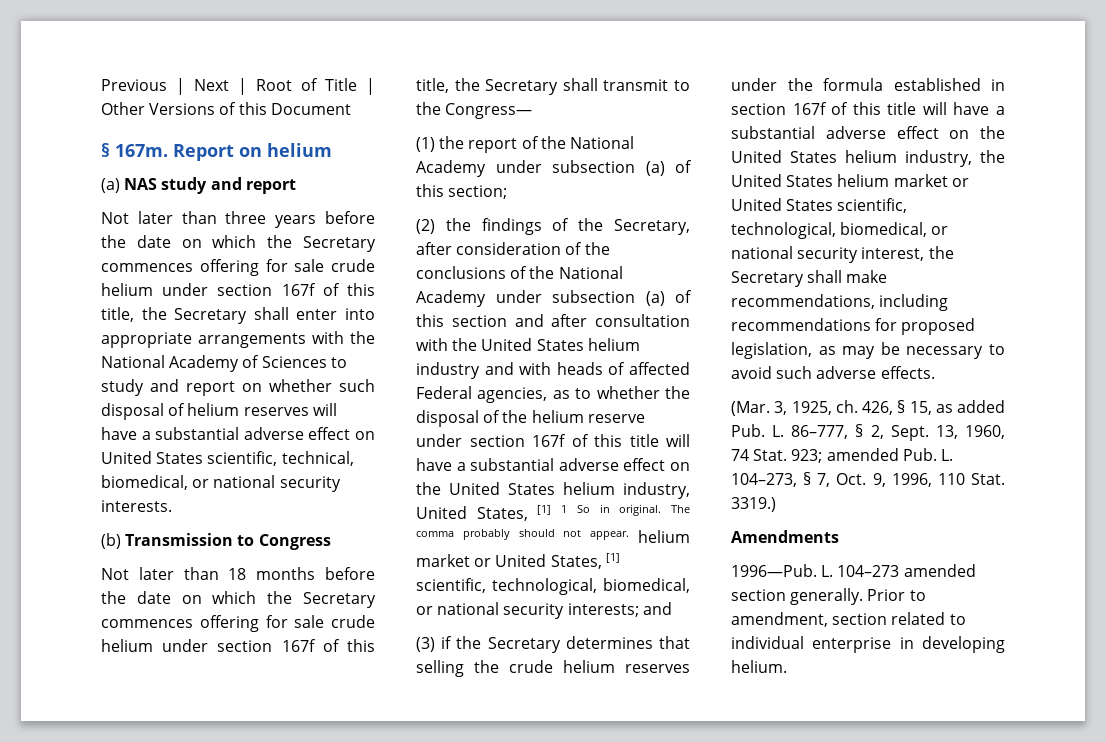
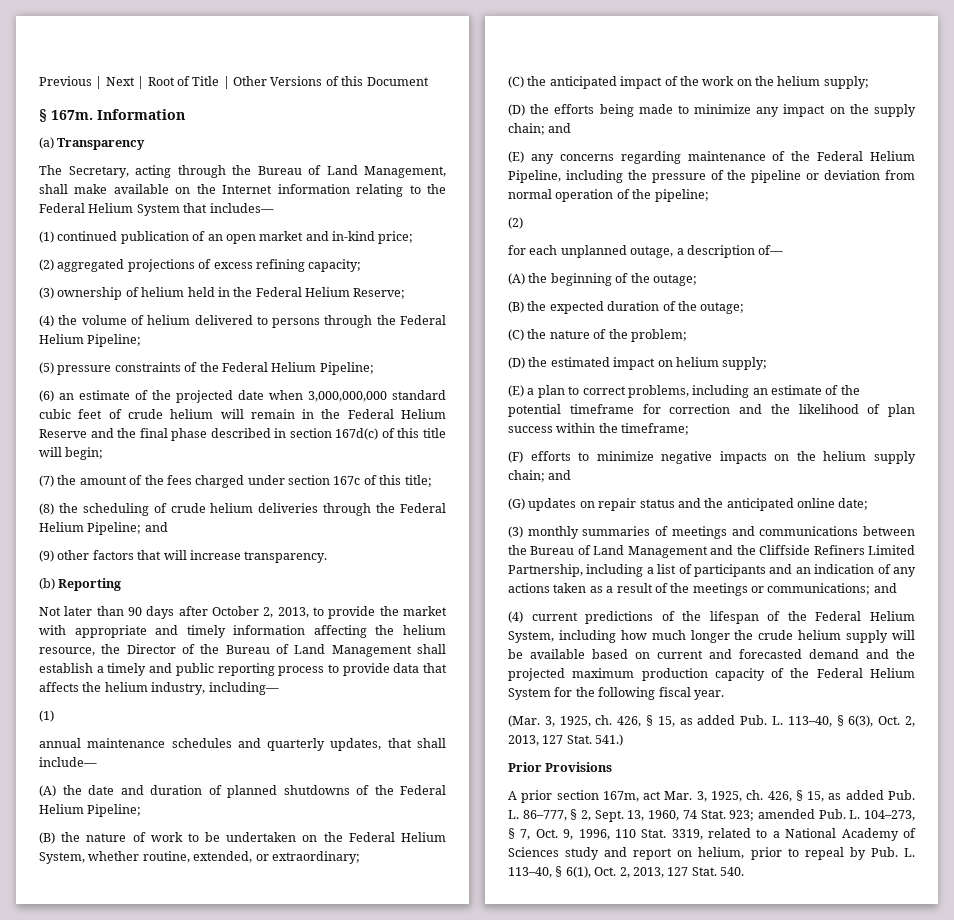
[173,143,332,161] [101,177,296,194] [101,211,375,228] [101,235,376,252] [101,259,375,276] [101,283,375,296] [101,307,375,324] [101,331,375,348] [101,355,347,372] [101,379,375,396] [101,403,337,420] [101,427,375,440] [101,451,354,466] [101,475,341,492] [101,500,172,512] [101,533,331,550] [101,567,375,580] [101,591,376,608] [101,615,375,632] [101,639,375,652] [416,78,690,95] [416,102,533,119] [416,136,634,153] [416,160,692,177] [416,184,508,199] [416,218,690,235] [416,242,610,255] [416,266,623,279] [416,290,692,307] [416,314,690,327] [416,338,640,351] [416,362,690,379] [416,386,690,403] [416,410,645,427] [416,434,690,447] [416,458,690,471] [416,482,690,499] [416,504,690,521] [416,529,690,543] [416,553,620,569] [416,578,690,595] [416,602,672,619] [416,636,690,653] [416,660,690,677] [731,78,1005,91] [731,102,1005,115] [731,126,1005,139] [731,150,1005,167] [731,174,969,187] [731,198,908,213] [731,222,949,239] [731,246,954,263] [731,270,888,287] [731,294,949,311] [731,318,976,335] [731,342,1005,359] [731,366,935,379] Report on helium // (a) NAS study and report // Not later than three years before the date on which the Secretary commences offering for sale crude helium under section 167f of this title, the Secretary shall enter into appropriate arrangements with the National Academy of Sciences to study and report on whether such disposal of helium reserves will have a substantial adverse effect on United States scientific, technical, biomedical, or national security interests. // (b) Transmission to Congress // Not later than 18 months before the date on which the Secretary commences offering for sale crude helium under section 167f of this title, the Secretary shall transmit to the Congress— // (1) the report of the National Academy under subsection (a) of this section; // (2) the findings of the Secretary, after consideration of the conclusions of the National Academy under subsection (a) of this section and after consultation with the United States helium industry and with heads of affected Federal agencies, as to whether the disposal of the helium reserve under section 167f of this title will have a substantial adverse effect on the United States helium industry, United States, [1] 1 So in original. The comma probably should not appear. helium market or United States, [1] scientific, technological, biomedical, or national security interests; and // (3) if the Secretary determines that selling the crude helium reserves under the formula established in section 167f of this title will have a substantial adverse effect on the United States helium industry, the United States helium market or United States scientific, technological, biomedical, or national security interest, the Secretary shall make recommendations, including recommendations for proposed legislation, as may be necessary to avoid such adverse effects. -> [97,109,185,120] [39,137,146,150] [39,165,446,178] [39,184,447,197] [39,203,274,216] [39,231,414,244] [39,259,362,272] [39,287,406,300] [39,315,447,328] [39,334,142,347] [39,362,374,375] [39,390,446,403] [39,409,447,419] [39,428,446,441] [39,447,104,460] [39,475,432,488] [39,503,447,516] [39,522,168,535] [39,550,328,563] [39,578,122,591] [39,606,447,619] [39,625,446,638] [39,644,446,657] [39,663,447,676] [39,682,279,695] [39,710,54,722] [39,738,446,751] [39,757,97,767] [39,785,446,798] [39,804,142,817] [39,832,447,844] [39,851,360,864] [508,76,869,89] [508,104,916,117] [508,123,572,135] [508,151,915,164] [508,170,915,183] [508,189,709,202] [508,217,523,229] [508,245,784,258] [508,273,697,286] [508,301,745,314] [508,329,687,342] [508,357,768,370] [508,385,860,398] [508,404,915,417] [508,423,690,435] [508,451,916,464] [508,470,572,482] [508,498,869,511] [508,526,915,539] [508,545,915,558] [508,564,916,577] [508,583,897,596] [508,611,915,624] [508,630,915,643] [508,649,915,659] [508,668,915,681] [508,687,724,700] Information // (a) Transparency // The Secretary, acting through the Bureau of Land Management, shall make available on the Internet information relating to the Federal Helium System that includes— // (1) continued publication of an open market and in-kind price; // (2) aggregated projections of excess refining capacity; // (3) ownership of helium held in the Federal Helium Reserve; // (4) the volume of helium delivered to persons through the Federal Helium Pipeline; // (5) pressure constraints of the Federal Helium Pipeline; // (6) an estimate of the projected date when 3,000,000,000 standard cubic feet of crude helium will remain in the Federal Helium Reserve and the final phase described in section 167d(c) of this title will begin; // (7) the amount of the fees charged under section 167c of this title; // (8) the scheduling of crude helium deliveries through the Federal Helium Pipeline; and // (9) other factors that will increase transparency. // (b) Reporting // Not later than 90 days after October 2, 2013, to provide the market with appropriate and timely information affecting the helium resource, the Director of the Bureau of Land Management shall establish a timely and public reporting process to provide data that affects the helium industry, including— // (1) // annual maintenance schedules and quarterly updates, that shall include— // (A) the date and duration of planned shutdowns of the Federal Helium Pipeline; // (B) the nature of work to be undertaken on the Federal Helium System, whether routine, extended, or extraordinary; // (C) the anticipated impact of the work on the helium supply; // (D) the efforts being made to minimize any impact on the supply chain; and // (E) any concerns regarding maintenance of the Federal Helium Pipeline, including the pressure of the pipeline or deviation from normal operation of the pipeline; // (2) // for each unplanned outage, a description of— // (A) the beginning of the outage; // (B) the expected duration of the outage; // (C) the nature of the problem; // (D) the estimated impact on helium supply; // (E) a plan to correct problems, including an estimate of the potential timeframe for correction and the likelihood of plan success within the timeframe; // (F) efforts to minimize negative impacts on the helium supply chain; and // (G) updates on repair status and the anticipated online date; // (3) monthly summaries of meetings and communications between the Bureau of Land Management and the Cliffside Refiners Limited Partnership, including a list of participants and an indication of any actions taken as a result of the meetings or communications; and // (4) current predictions of the lifespan of the Federal Helium System, including how much longer the crude helium supply will be available based on current and forecasted demand and the projected maximum production capacity of the Federal Helium System for the following fiscal year.
(785, 431) none -> [787,715,916,727] [508,734,624,746] [508,762,613,772] [508,790,915,803] [508,810,519,819] 113–40, § 6(3), Oct. 2, 2013, 127 Stat. 541.) // Prior Provisions // A prior section 167m, act Mar. 3, 1925, ch. 426, § 15, as added Pub. L.
[731,497,776,512] [731,530,839,543] [731,564,976,577] [731,588,926,605] [731,612,966,627] [731,636,1005,653] [731,660,787,673] 3319.) // Amendments // 1996—Pub. L. 104–273 amended section generally. Prior to amendment, section related to individual enterprise in developing helium. -> [671,828,916,841] [508,847,915,860] [508,866,744,878] 3319, related to a National Academy of Sciences study and report on helium, prior to repeal by Pub. L. 113–40, § 6(1), Oct. 2, 2013, 127 Stat. 540.

